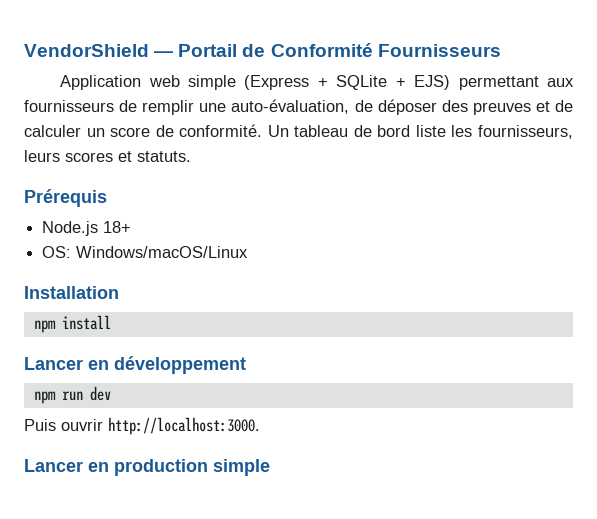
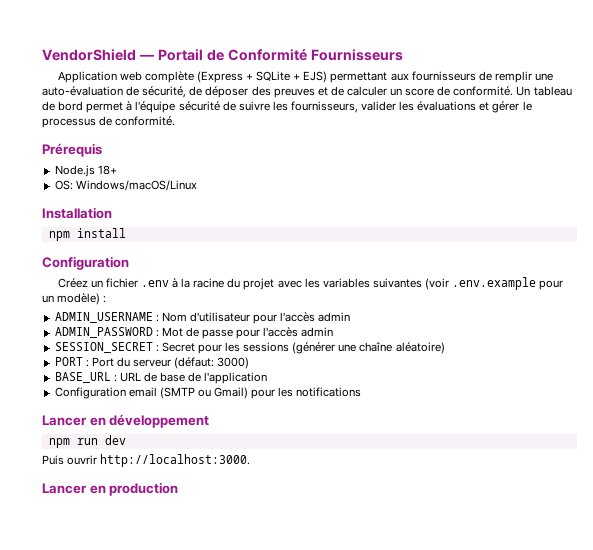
[187,75,236,90] simple -> [144,71,194,83] complète
[231,99,350,114] auto-évaluation, -> [42,86,187,98] auto-évaluation de sécurité,
[415,125,573,139] [24,150,191,162] liste les fournisseurs, leurs scores et statuts. -> [86,101,532,113] [42,116,176,128] permet à l'équipe sécurité de suivre les fournisseurs, valider les évaluations et gérer le processus de conformité.
(111, 322) none -> [42,256,129,270] [57,277,564,290] [42,293,107,305] [54,312,351,324] [54,327,334,339] [54,342,445,354] [54,357,250,369] [54,372,268,384] [54,387,362,399] // Configuration // Créez un fichier .env à la racine du projet avec les variables suivantes (voir .env.example pour un modèle) : // ADMIN_USERNAME : Nom d'utilisateur pour l'accès admin // ADMIN_PASSWORD : Mot de passe pour l'accès admin // SESSION_SECRET : Secret pour les sessions (générer une chaîne aléatoire) // PORT : Port du serveur (défaut: 3000) // BASE_URL : URL de base de l'application // Configuration email (SMTP ou Gmail) pour les notifications
[213,459,270,476] simple -> (179, 489) none

